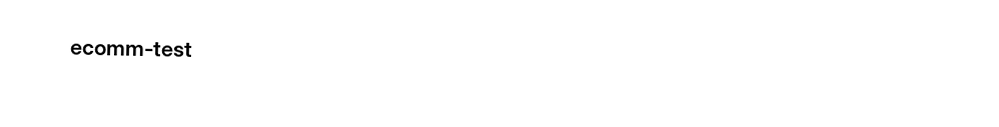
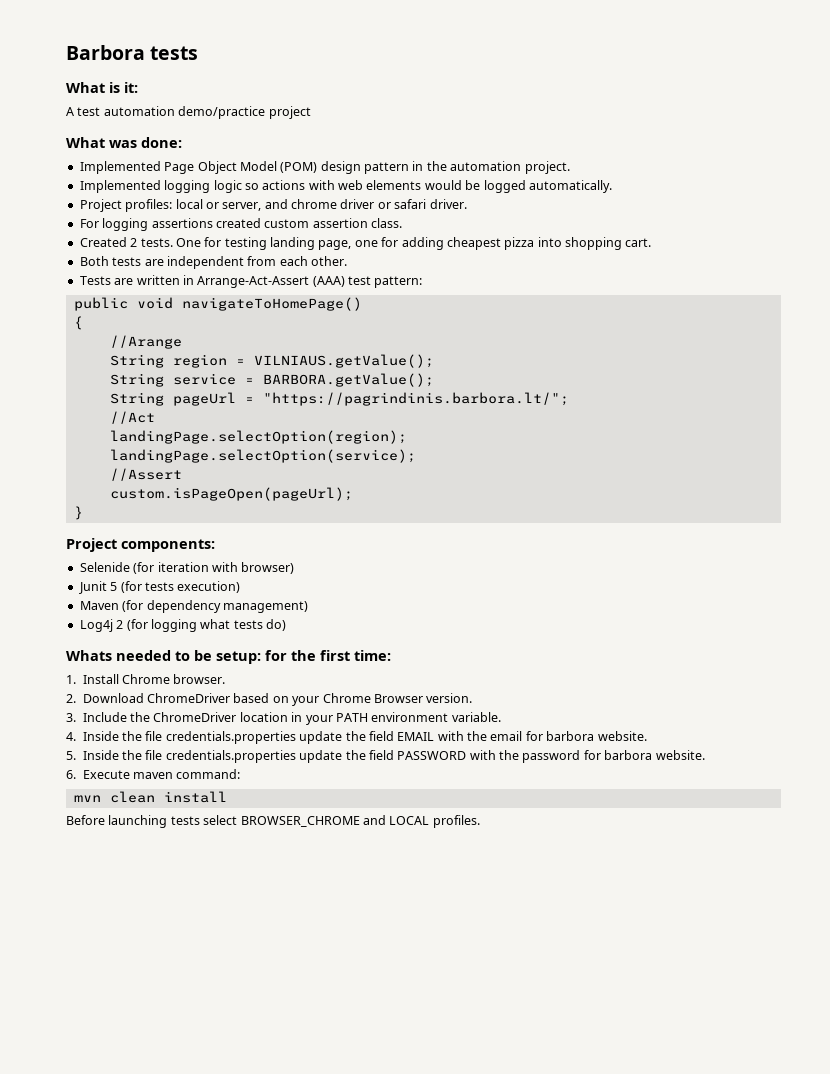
[70,39,193,57] ecomm-test -> [66,45,199,60] [66,82,138,93] [66,106,311,119] [66,137,182,148] [79,161,570,174] [79,180,612,193] [79,199,467,212] [79,218,402,231] [79,237,652,250] [79,256,347,269] [79,275,423,288] [73,297,362,311] [73,316,83,330] [109,335,182,349] [109,354,434,368] [109,373,434,387] [109,392,569,406] [109,411,155,424] [109,430,407,444] [109,449,416,463] [109,468,182,481] [109,487,353,501] [73,506,83,520] [66,538,215,552] [79,562,295,574] [78,581,241,594] [79,600,308,613] [79,619,286,632] [66,650,391,664] [66,674,226,684] [66,693,473,706] [66,712,501,725] [66,731,647,744] [66,750,705,763] [66,769,241,779] [73,791,227,803] [66,815,480,828] Barbora tests // What is it: // A test automation demo/practice project // What was done: // Implemented Page Object Model (POM) design pattern in the automation project. // Implemented logging logic so actions with web elements would be logged automatically. // Project profiles: local or server, and chrome driver or safari driver. // For logging assertions created custom assertion class. // Created 2 tests. One for testing landing page, one for adding cheapest pizza into shopping cart. // Both tests are independent from each other. // Tests are written in Arrange-Act-Assert (AAA) test pattern: // public void navigateToHomePage() // { // //Arange // String region = VILNIAUS.getValue(); // String service = BARBORA.getValue(); // String pageUrl = "https://pagrindinis.barbora.lt/"; // //Act // landingPage.selectOption(region); // landingPage.selectOption(service); // //Assert // custom.isPageOpen(pageUrl); // } // Project components: // Selenide (for iteration with browser) // Junit 5 (for tests execution) // Maven (for dependency management) // Log4j 2 (for logging what tests do) // Whats needed to be setup: for the first time: // 1. Install Chrome browser. // 2. Download ChromeDriver based on your Chrome Browser version. // 3. Include the ChromeDriver location in your PATH environment variable. // 4. Inside the file credentials.properties update the field EMAIL with the email for barbora website. // 5. Inside the file credentials.properties update the field PASSWORD with the password for barbora website. // 6. Execute maven command: // mvn clean install // Before launching tests select BROWSER_CHROME and LOCAL profiles.

